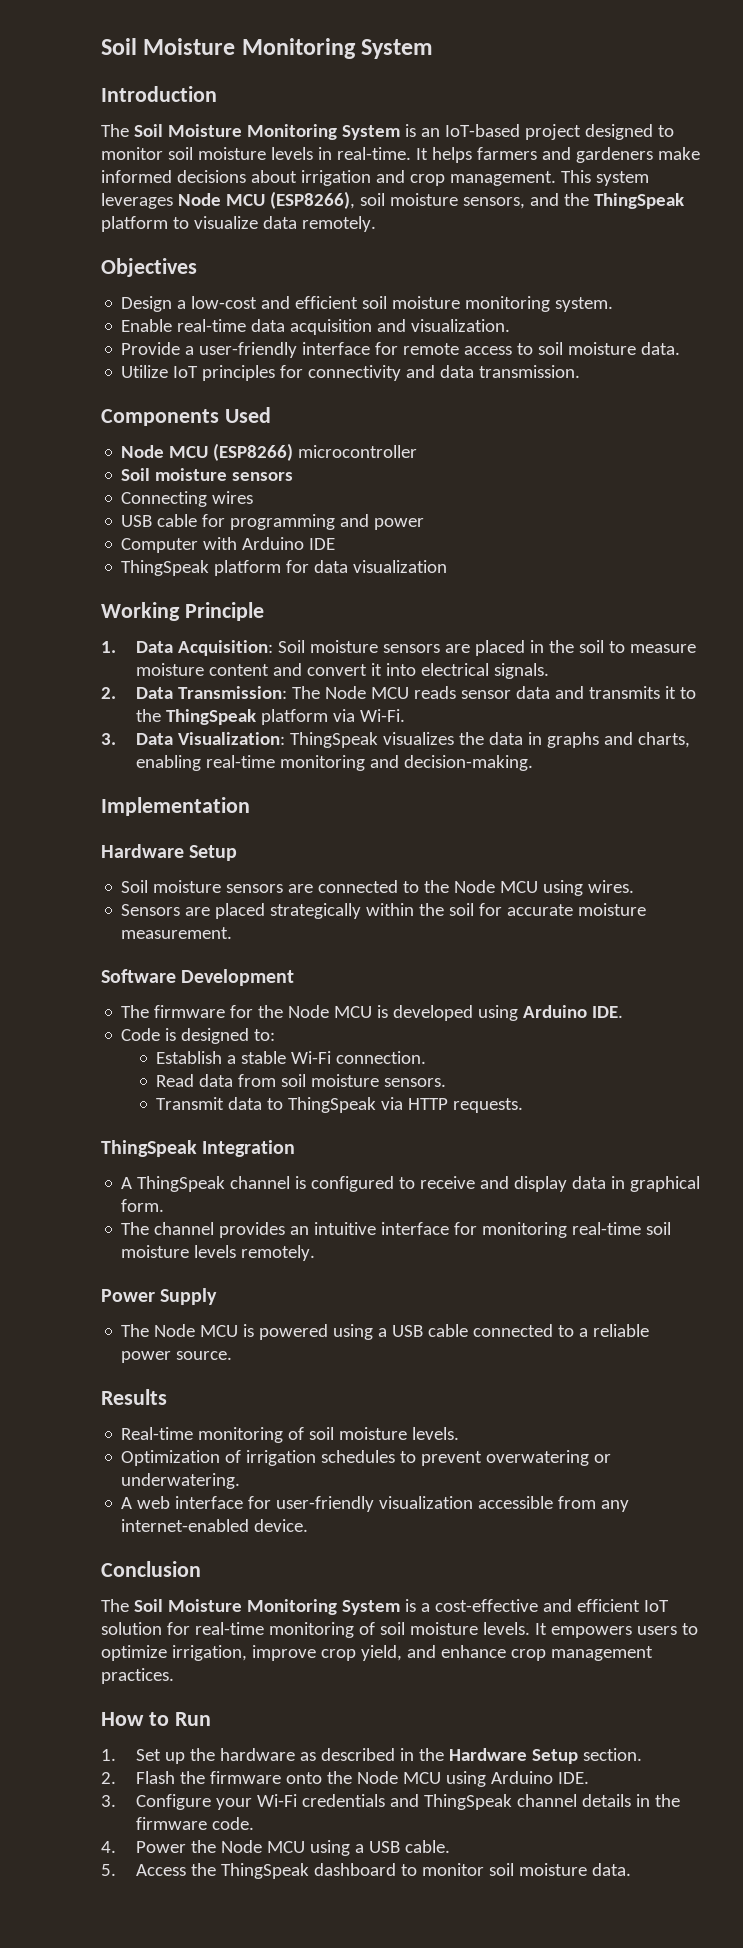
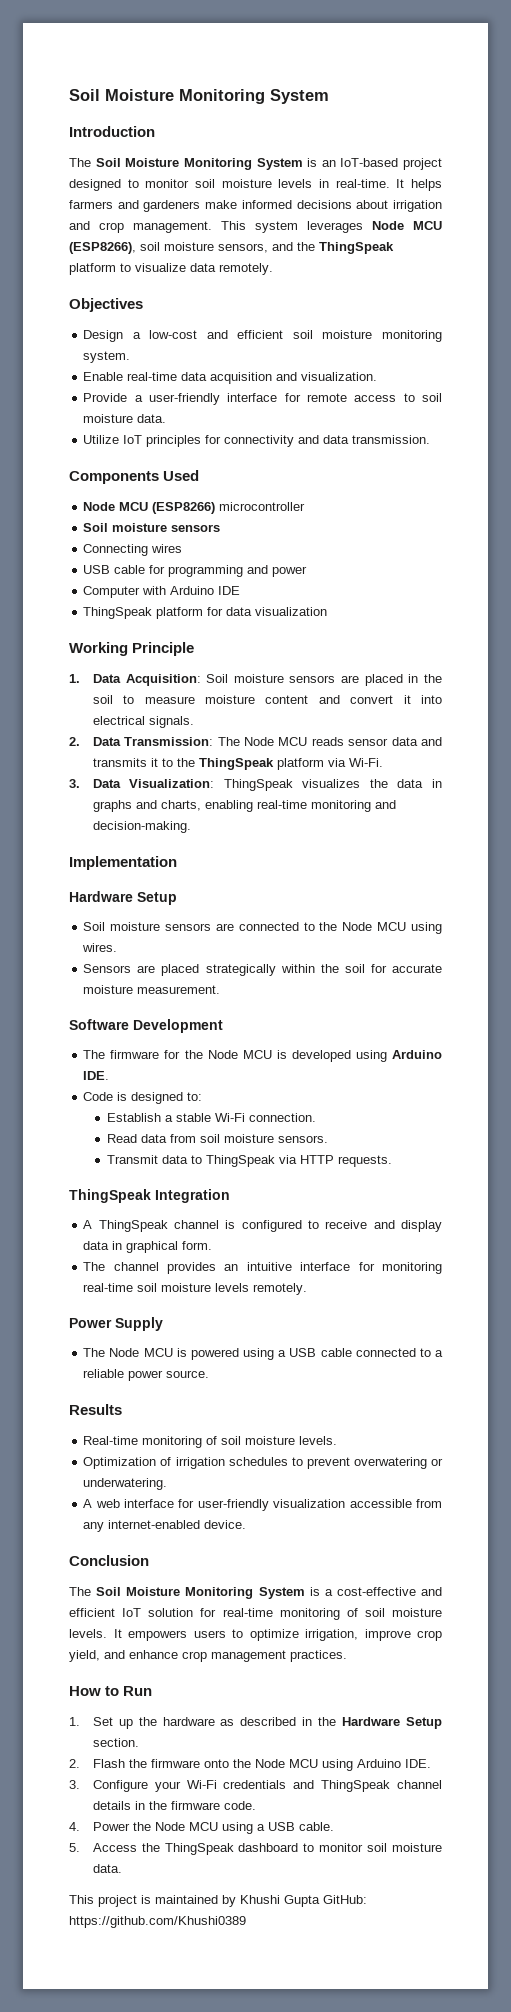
(631, 1869) none -> [69,1895,367,1907] [69,1916,246,1928] // This project is maintained by Khushi Gupta GitHub: https://github.com/Khushi0389

